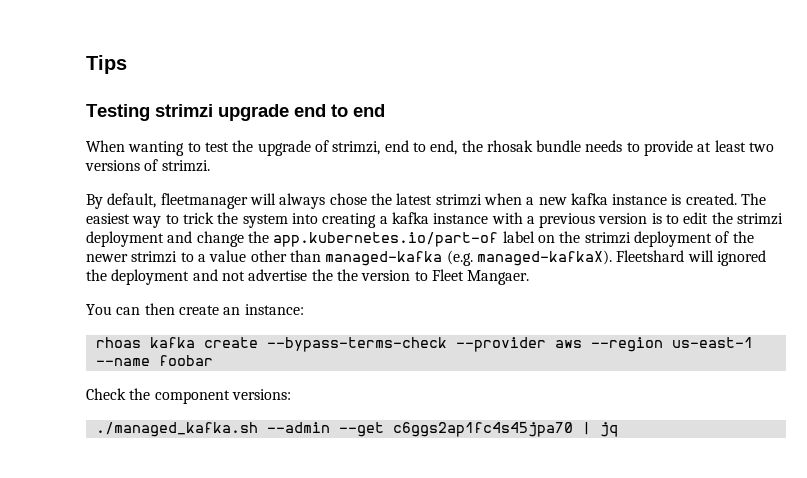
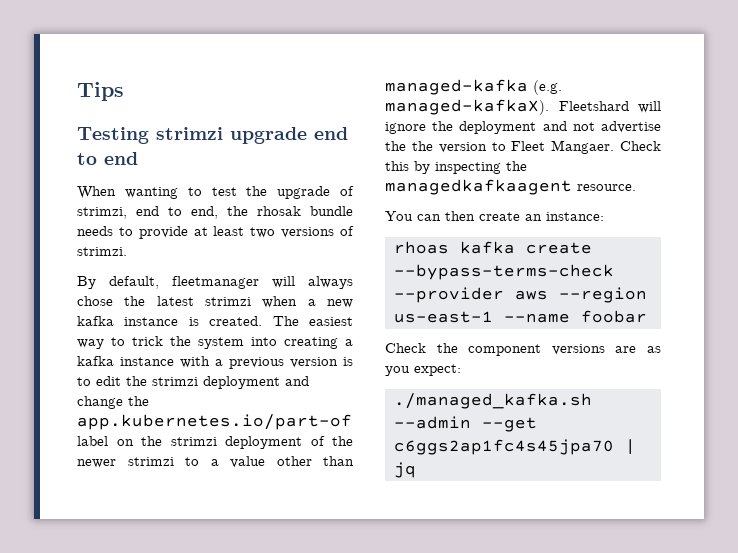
[716,250,766,266] ignored -> [385,122,426,134] ignore
(530, 277) none -> [620,141,661,151] [385,161,527,174] [385,179,636,195] Check this by inspecting the managedkafkaagent resource.
[231,389,291,400] versions: -> [551,344,661,355] [385,364,461,376] versions are as you expect:

